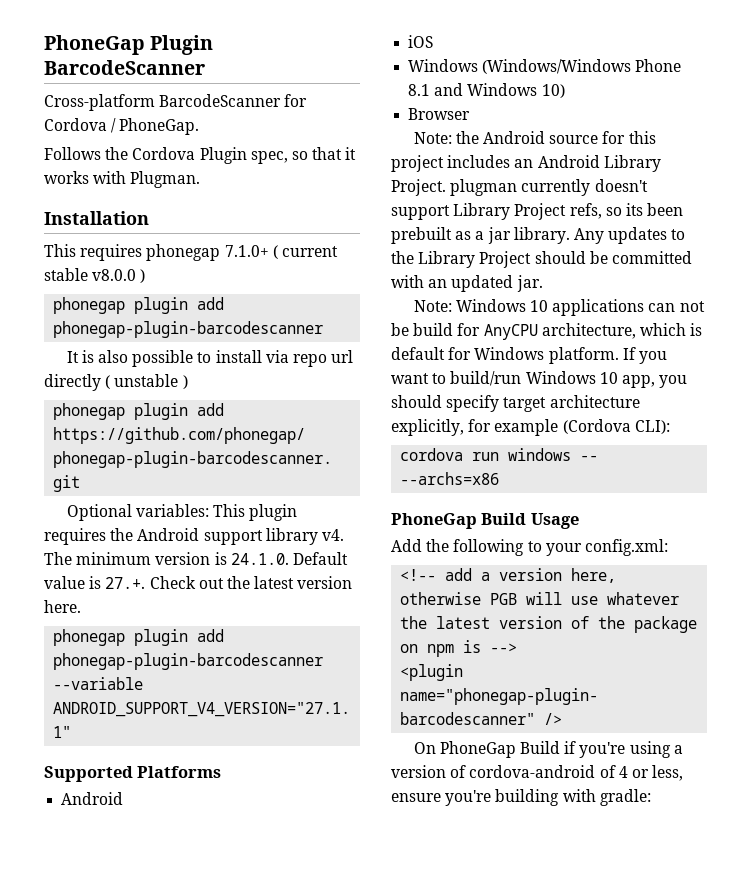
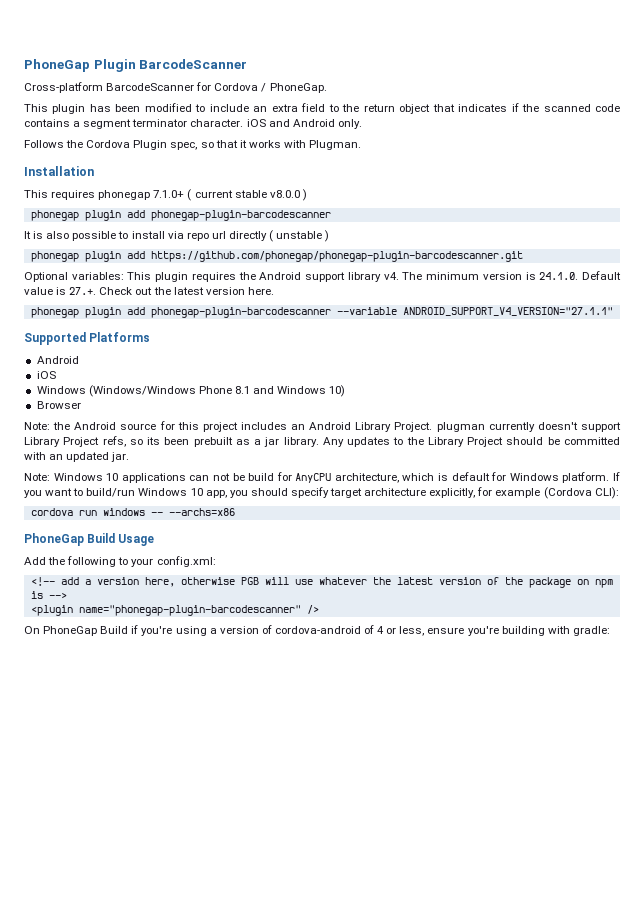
(200, 126) none -> [24,103,620,114] [24,119,362,129] // This plugin has been modified to include an extra field to the return object that indicates if the scanned code contains a segment terminator character. iOS and Android only.

